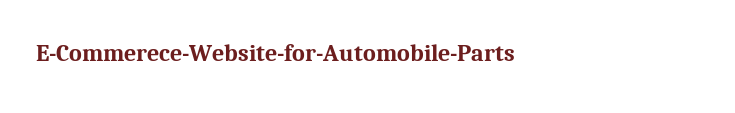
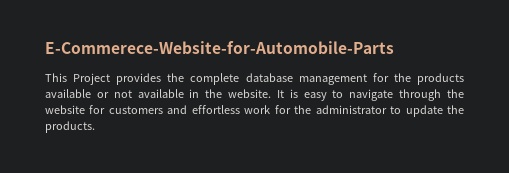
(515, 52) none -> [45,73,464,85] [45,89,465,101] [45,105,464,117] [45,121,95,133] // This Project provides the complete database management for the products available or not available in the website. It is easy to navigate through the website for customers and effortless work for the administrator to update the products.

